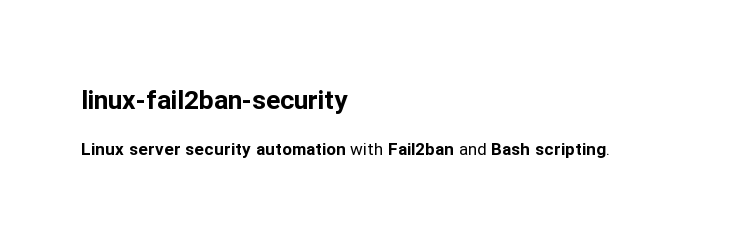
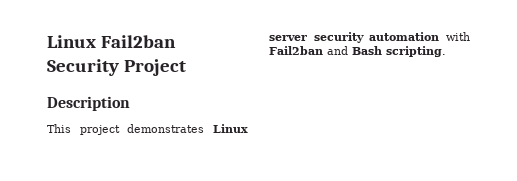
[81,90,348,114] linux-fail2ban-security // -> [47,35,176,48] [47,59,186,76] [47,96,130,111] [47,124,205,135] Linux Fail2ban Security Project // Description // This project demonstrates

